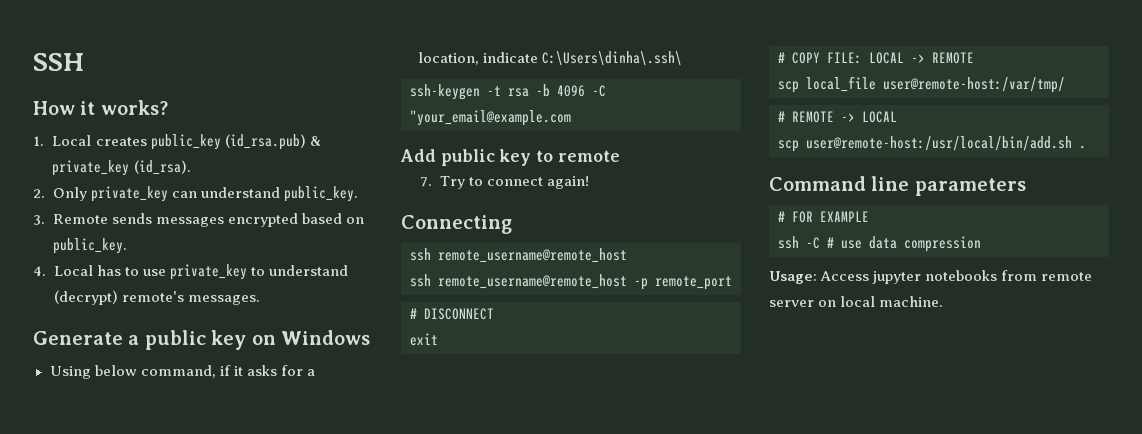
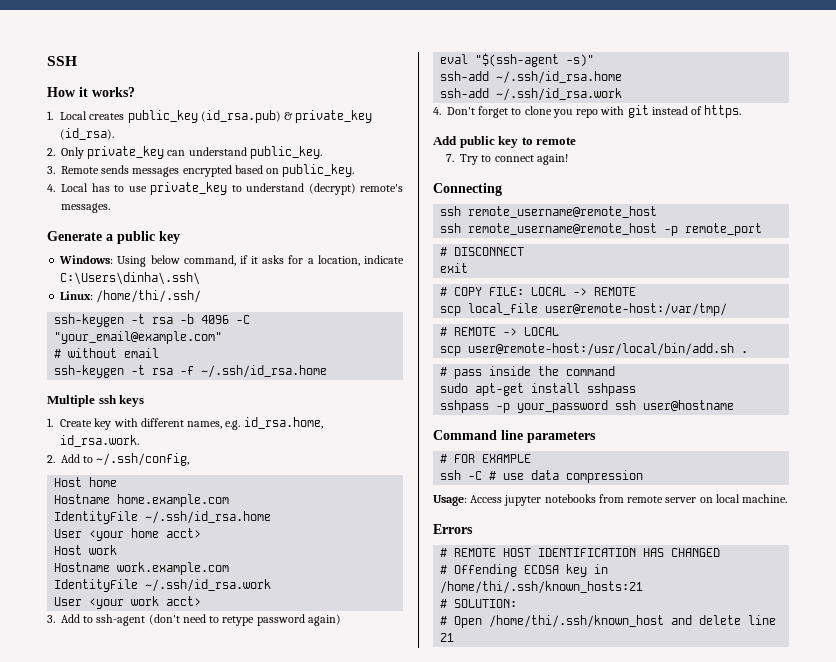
[251,330,370,345] on Windows // -> [59,255,114,264] // Windows:
(682, 58) none -> [60,290,202,303] // Linux: /home/thi/.ssh/
[410,110,571,126] "your_email@example.com -> [54,331,223,344] [54,348,160,358] [54,365,328,378] [47,395,145,407] [47,417,323,430] [60,435,140,447] [47,453,190,466] [54,477,118,487] [54,494,230,507] [54,511,272,524] [54,528,202,541] [54,545,118,555] [54,562,230,575] [54,579,272,592] [54,596,202,609] [47,614,341,626] [440,53,595,67] [440,71,623,84] [440,88,623,101] [433,105,742,118] "your_email@example.com" // # without email // ssh-keygen -t rsa -f ~/.ssh/id_rsa.home // Multiple ssh keys // 1. Create key with different names, e.g. id_rsa.home, id_rsa.work. // 2. Add to ~/.ssh/config, // Host home // Hostname home.example.com // IdentityFile ~/.ssh/id_rsa.home // User <your home acct> // Host work // Hostname work.example.com // IdentityFile ~/.ssh/id_rsa.work // User <your work acct> // 3. Add to ssh-agent (don't need to retype password again) // eval "$(ssh-agent -s)" // ssh-add ~/.ssh/id_rsa.home // ssh-add ~/.ssh/id_rsa.work // 4. Don't forget to clone you repo with git instead of https.
(1086, 147) none -> [440,366,616,379] [440,383,637,396] [440,400,735,413] // # pass inside the command // sudo apt-get install sshpass // sshpass -p your_password ssh user@hostname
(944, 301) none -> [433,524,473,534] [440,548,721,557] [440,564,609,577] [440,581,644,594] [440,599,518,608] [440,615,777,628] [440,633,455,642] // Errors // # REMOTE HOST IDENTIFICATION HAS CHANGED // # Offending ECDSA key in /home/thi/.ssh/known_hosts:21 // # SOLUTION: // # Open /home/thi/.ssh/known_host and delete line 21

